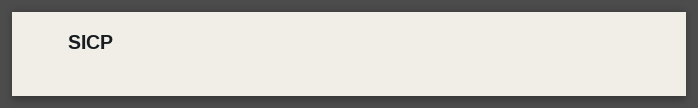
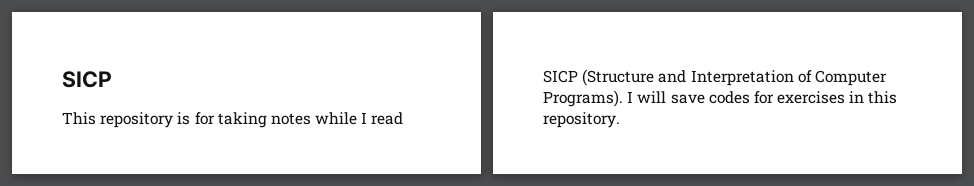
[68,35,113,49] SICP -> [62,71,112,88] [62,112,404,128] [543,69,887,86] [543,90,898,107] [543,112,620,128] SICP // This repository is for taking notes while I read SICP (Structure and Interpretation of Computer Programs). I will save codes for exercises in this repository.

